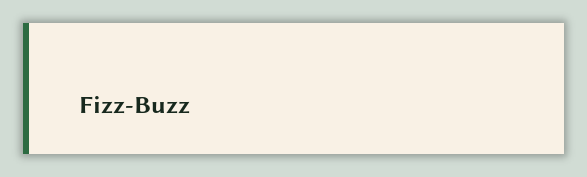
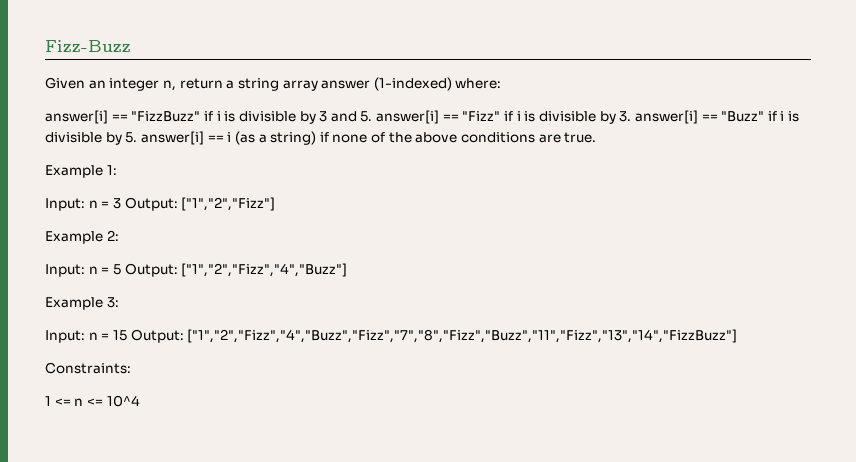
(190, 105) none -> [45,77,502,91] [45,110,800,124] [45,131,597,145] [45,165,117,178] [45,197,276,211] [45,230,119,244] [45,263,348,277] [45,297,119,310] [45,329,738,343] [45,362,131,374] [45,395,140,407] // Given an integer n, return a string array answer (1-indexed) where: // answer[i] == "FizzBuzz" if i is divisible by 3 and 5. answer[i] == "Fizz" if i is divisible by 3. answer[i] == "Buzz" if i is divisible by 5. answer[i] == i (as a string) if none of the above conditions are true. // Example 1: // Input: n = 3 Output: ["1","2","Fizz"] // Example 2: // Input: n = 5 Output: ["1","2","Fizz","4","Buzz"] // Example 3: // Input: n = 15 Output: ["1","2","Fizz","4","Buzz","Fizz","7","8","Fizz","Buzz","11","Fizz","13","14","FizzBuzz"] // Constraints: // 1 <= n <= 10^4

